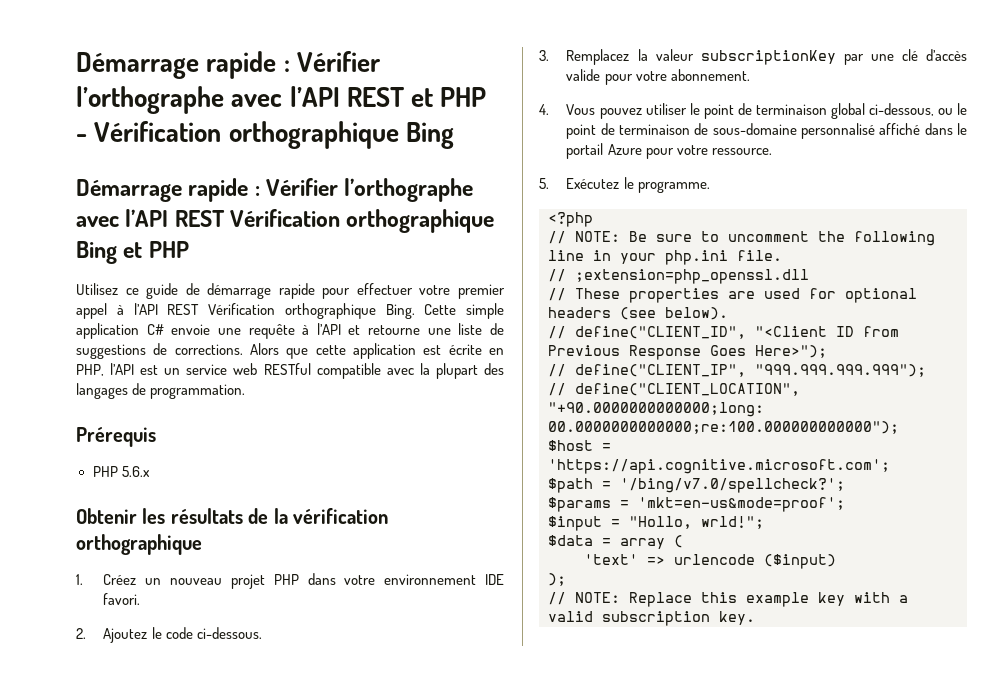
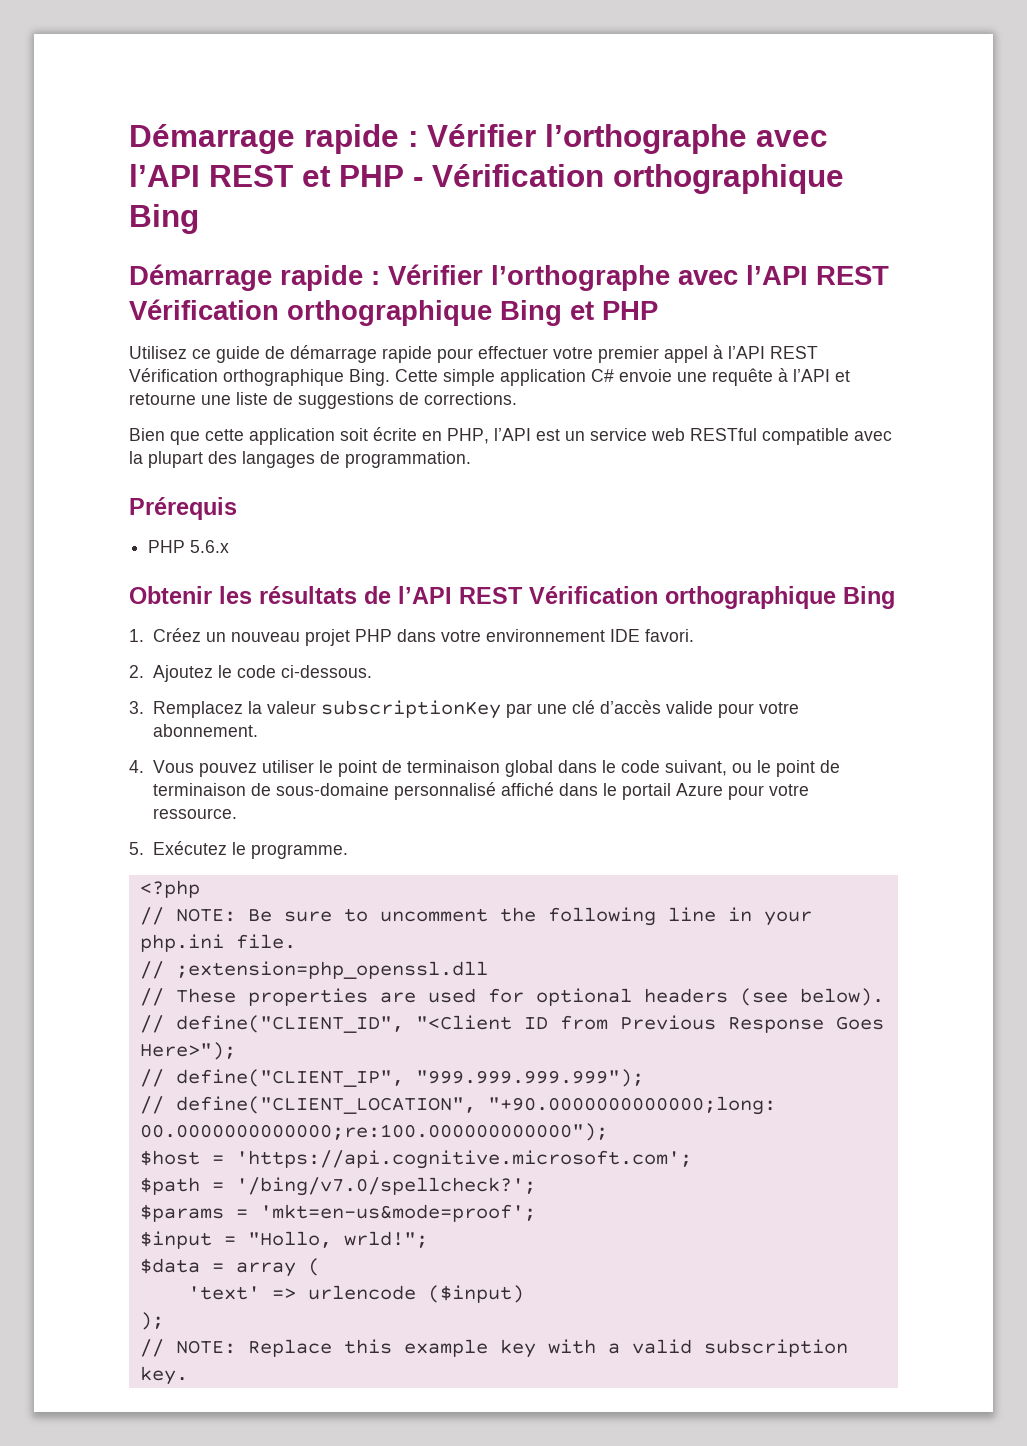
[250,343,279,355] Alors -> [129,428,165,441] // Bien
[423,345,442,355] est -> [340,428,368,441] soit
[273,508,388,524] [76,534,202,555] la vérification orthographique -> [398,586,895,609] l’API REST Vérification orthographique Bing
[868,103,934,116] ci-dessous, -> [558,760,728,776] dans le code suivant,

